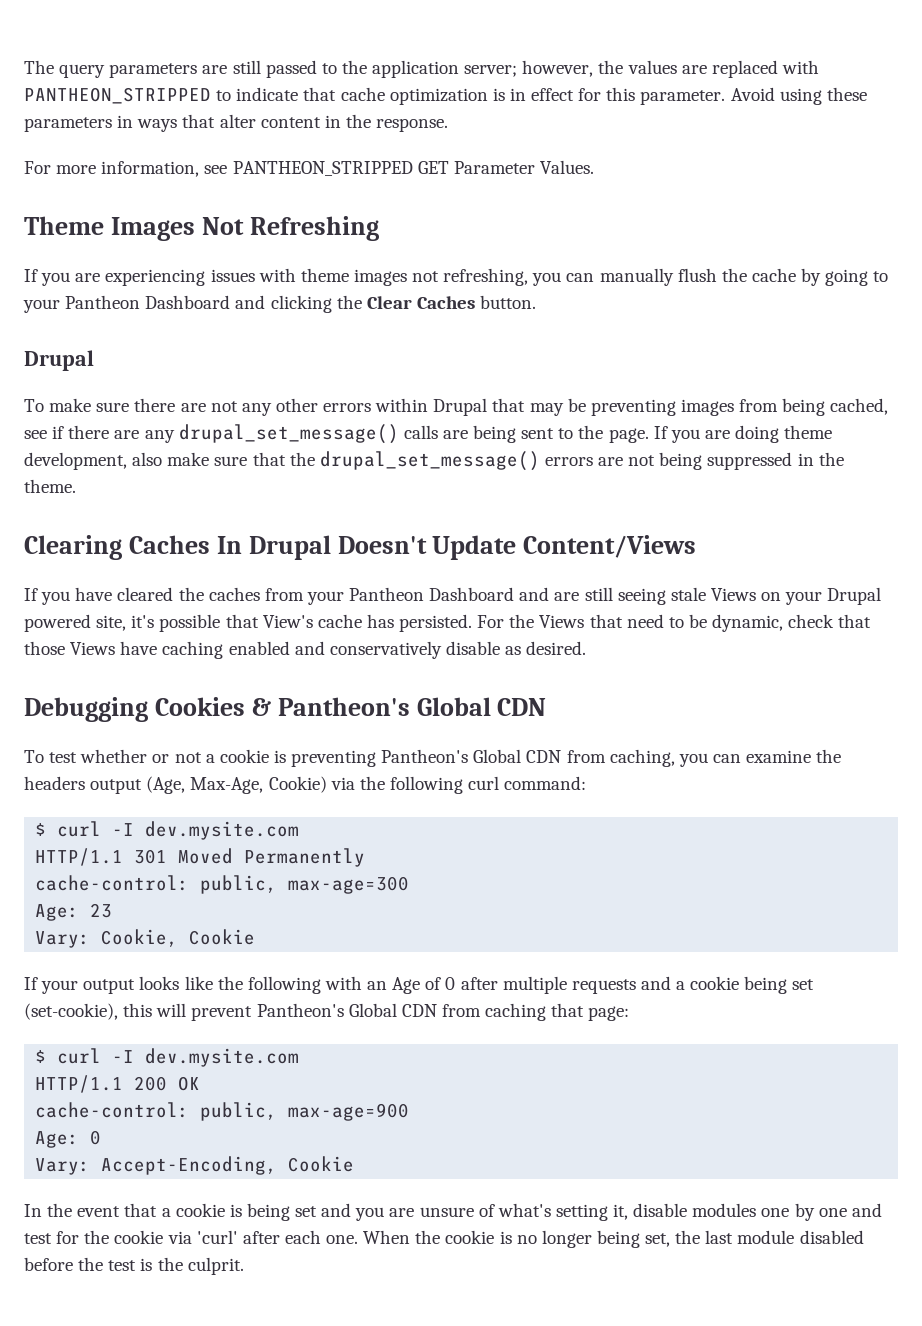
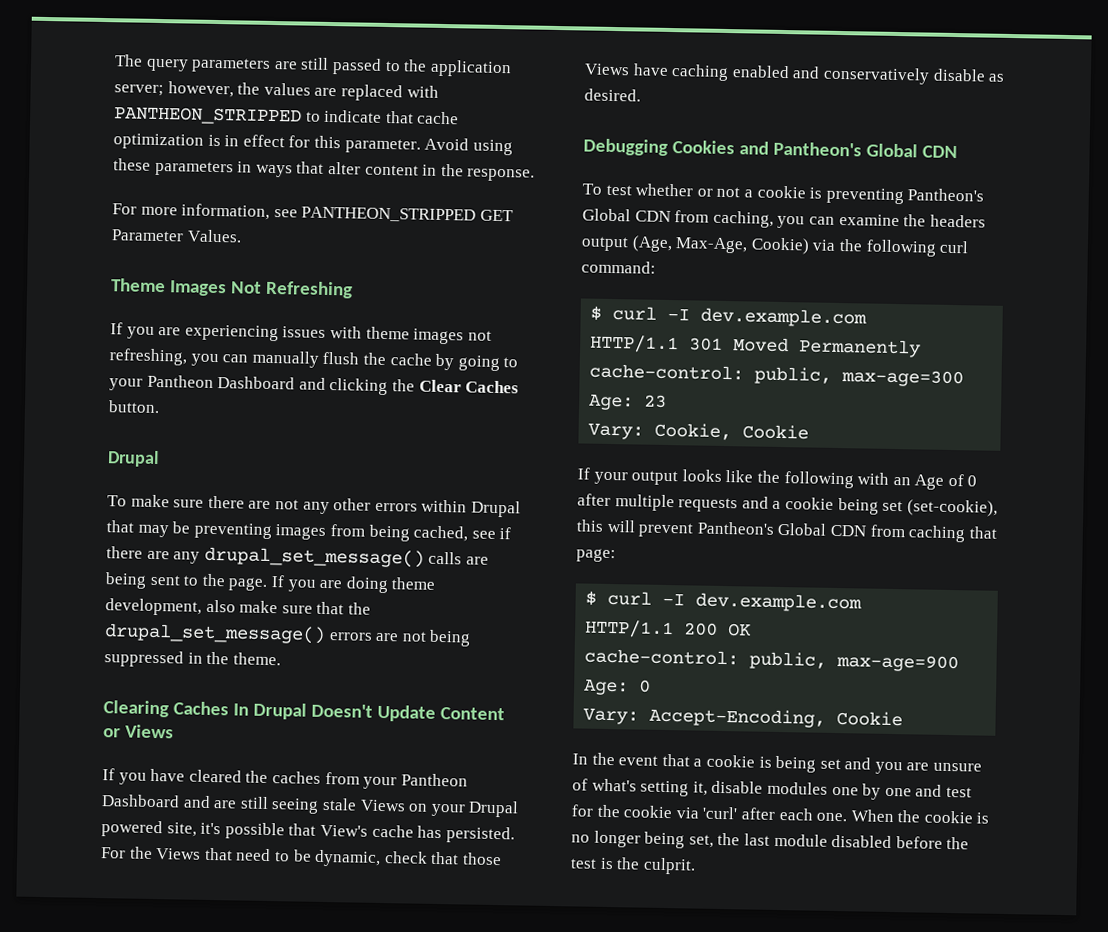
[523,535,697,558] Content/Views -> [439,707,505,721] [103,724,174,739] Content or Views
[251,698,271,716] & -> [738,141,769,155] and
[145,821,300,840] dev.mysite.com -> [700,307,868,328] dev.example.com
[145,1048,300,1067] dev.mysite.com -> [695,592,863,613] dev.example.com

